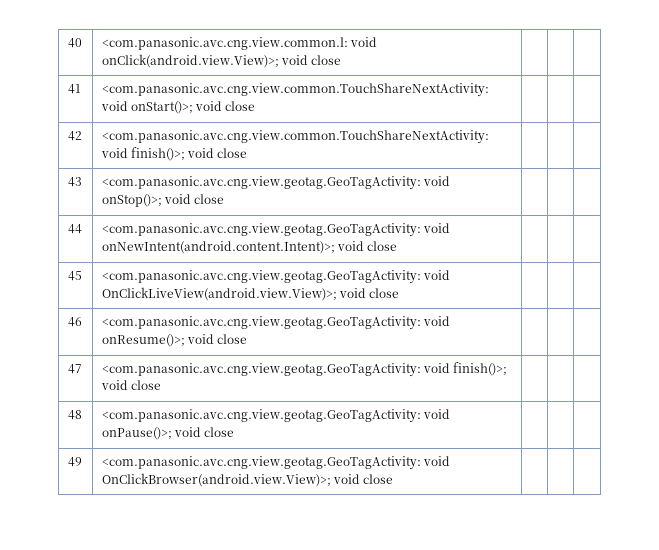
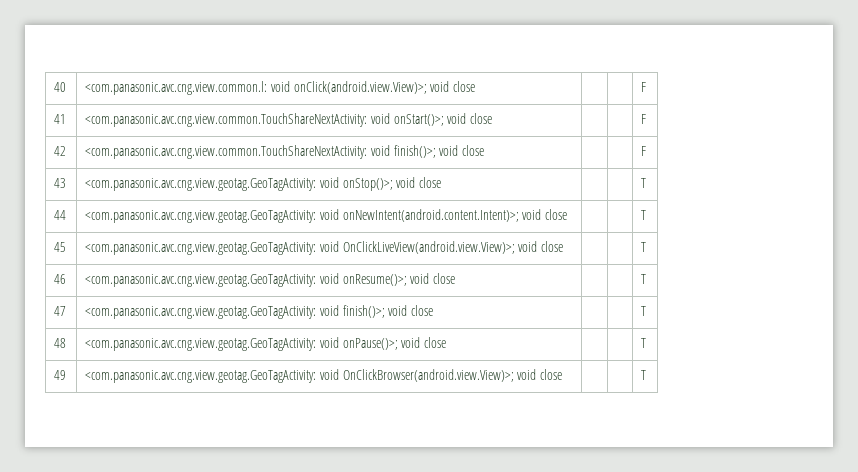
(342, 60) none -> [641,82,647,92] F
(256, 106) none -> [641,114,647,124] F
(248, 153) none -> [641,146,647,156] F
(225, 199) none -> [641,178,647,188] T
(398, 246) none -> [641,210,647,220] T
(400, 293) none -> [641,242,647,252] T
(248, 339) none -> [641,274,647,284] T
(161, 385) none -> [641,306,647,316] T
(235, 432) none -> [641,338,647,348] T
(394, 479) none -> [641,370,647,380] T

